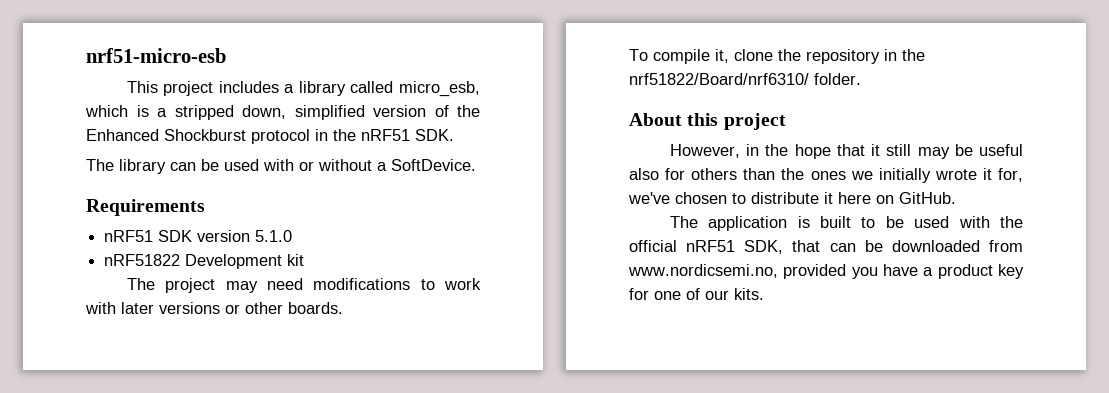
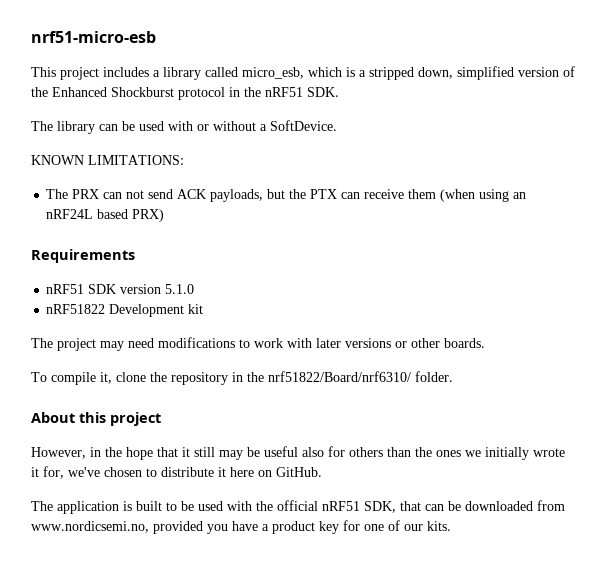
(476, 165) none -> [31,155,184,165] [46,189,527,202] [46,209,165,222] // KNOWN LIMITATIONS: // The PRX can not send ACK payloads, but the PTX can receive them (when using an nRF24L based PRX)

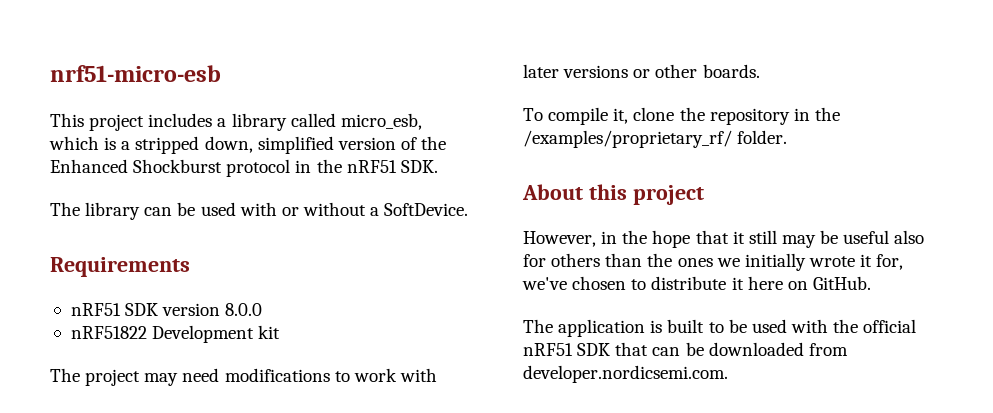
[31,155,184,165] [46,189,527,202] [46,209,165,222] // KNOWN LIMITATIONS: // The PRX can not send ACK payloads, but the PTX can receive them (when using an nRF24L based PRX) -> (469, 209) none
[165,284,195,294] 5.1.0 -> [225,303,263,316] 8.0.0
[268,371,411,382] nrf51822/Board/nrf6310/ -> [523,130,732,148] /examples/proprietary_rf/
[364,501,396,513] SDK, -> [577,343,611,356] SDK
[31,520,451,534] www.nordicsemi.no, provided you have a product key for one of our kits. -> [523,365,728,383] developer.nordicsemi.com.

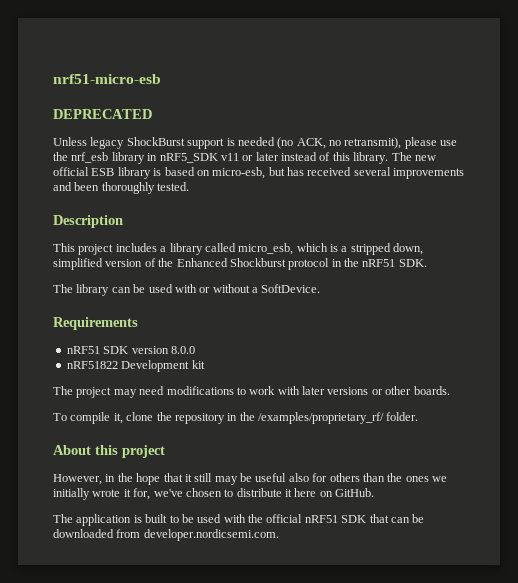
(221, 73) none -> [53,109,152,119] [53,137,458,149] [53,152,436,164] [53,167,465,179] [53,182,190,194] [53,215,123,228] // DEPRECATED // Unless legacy ShockBurst support is needed (no ACK, no retransmit), please use the nrf_esb library in nRF5_SDK v11 or later instead of this library. The new official ESB library is based on micro-esb, but has received several improvements and been thoroughly tested. // Description

